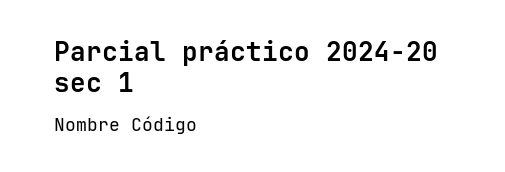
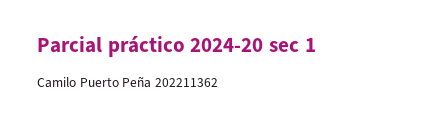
[54,116,197,134] Nombre Código -> [37,76,218,88] Camilo Puerto Peña 202211362

